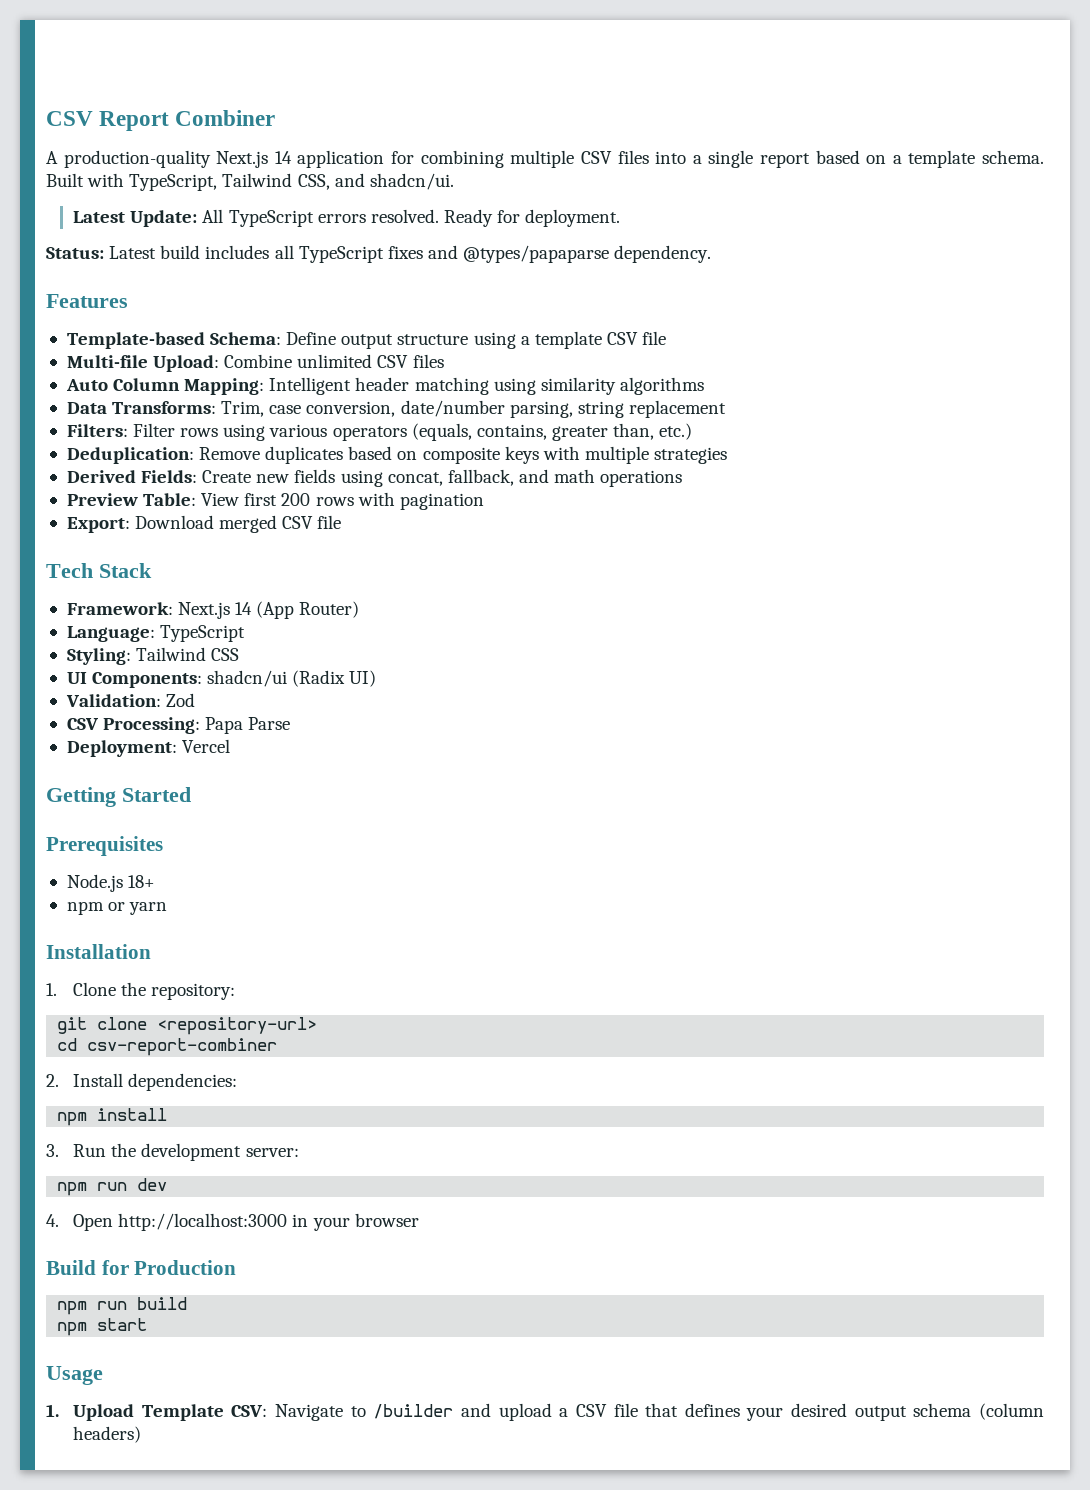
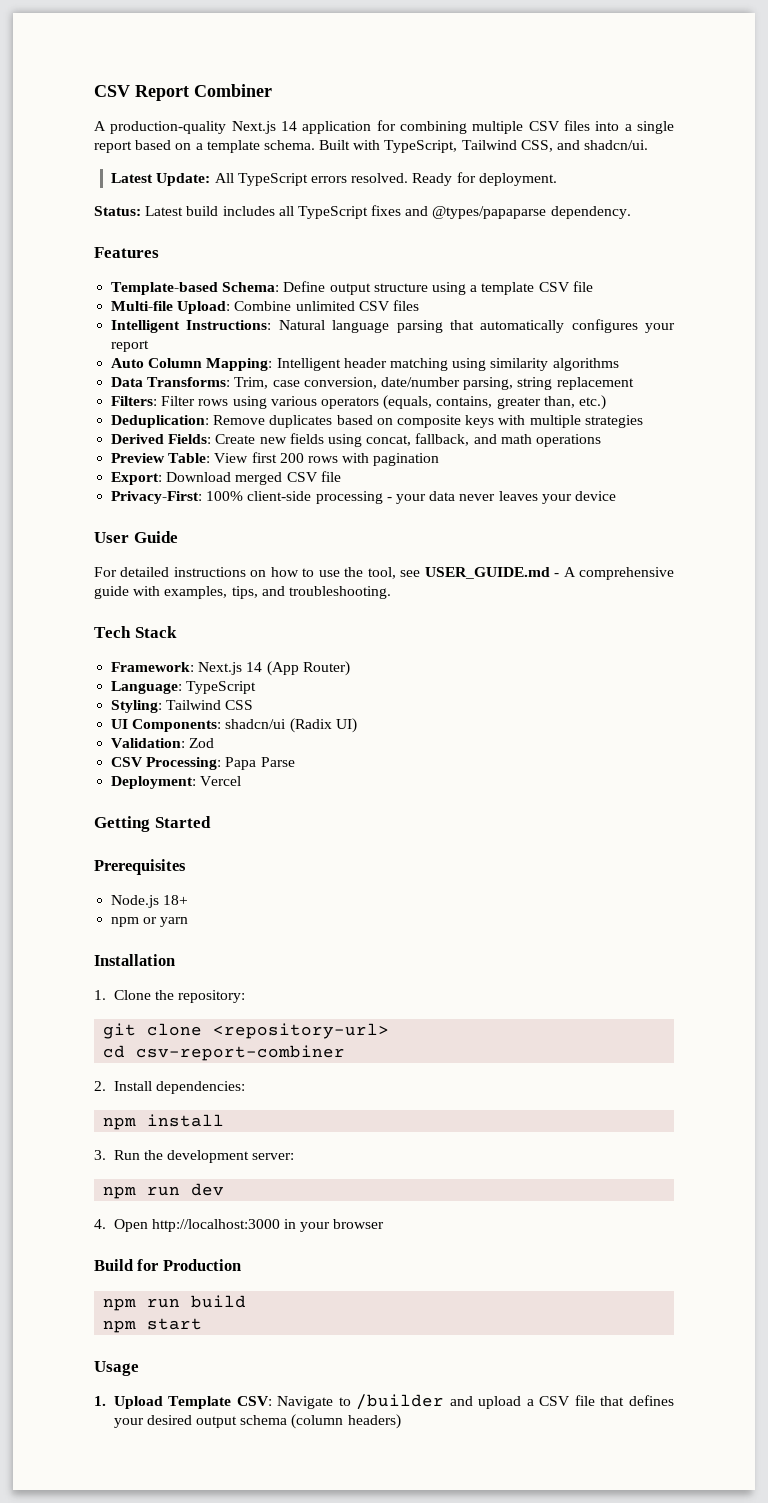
(444, 361) none -> [111,319,675,333] [111,340,150,352] // Intelligent Instructions: Natural language parsing that automatically configures your report
(342, 522) none -> [111,491,616,504] [94,531,178,543] [94,567,674,580] [94,586,391,599] // Privacy-First: 100% client-side processing - your data never leaves your device // User Guide // For detailed instructions on how to use the tool, see USER_GUIDE.md - A comprehensive guide with examples, tips, and troubleshooting.

